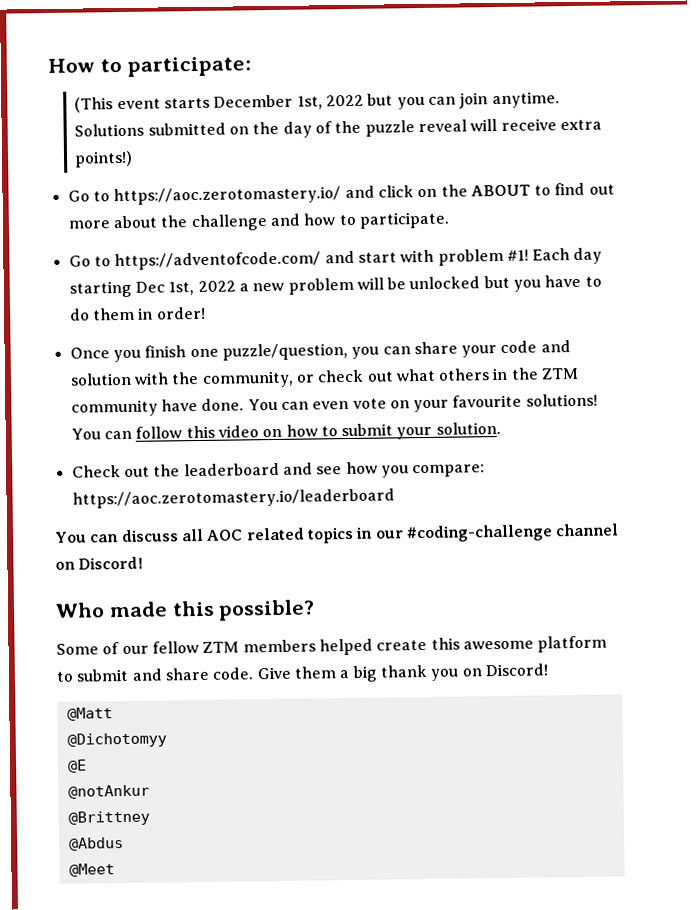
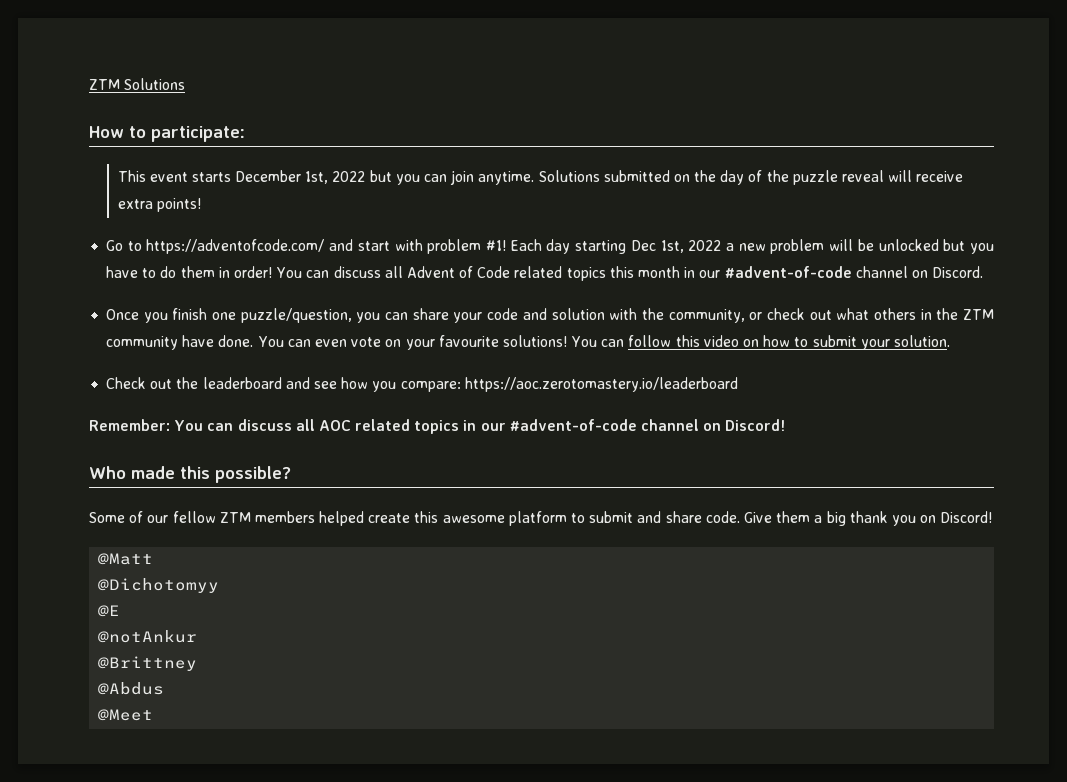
(48, 65) none -> [89,78,186,90] ZTM Solutions //
[74,97,114,113] (This -> [117,170,146,182] This
[74,150,134,168] [67,182,615,206] [67,211,449,232] points!) // Go to https://aoc.zerotomastery.io/ and click on the ABOUT to find out more about the challenge and how to participate. -> [156,198,201,212] points!
(206, 313) none -> [276,266,984,281] You can discuss all Advent of Code related topics this month in our #advent-of-code channel on Discord.
(395, 498) none -> [89,419,170,431] Remember:
[405,524,553,543] #coding-challenge -> [509,419,637,431] #advent-of-code

